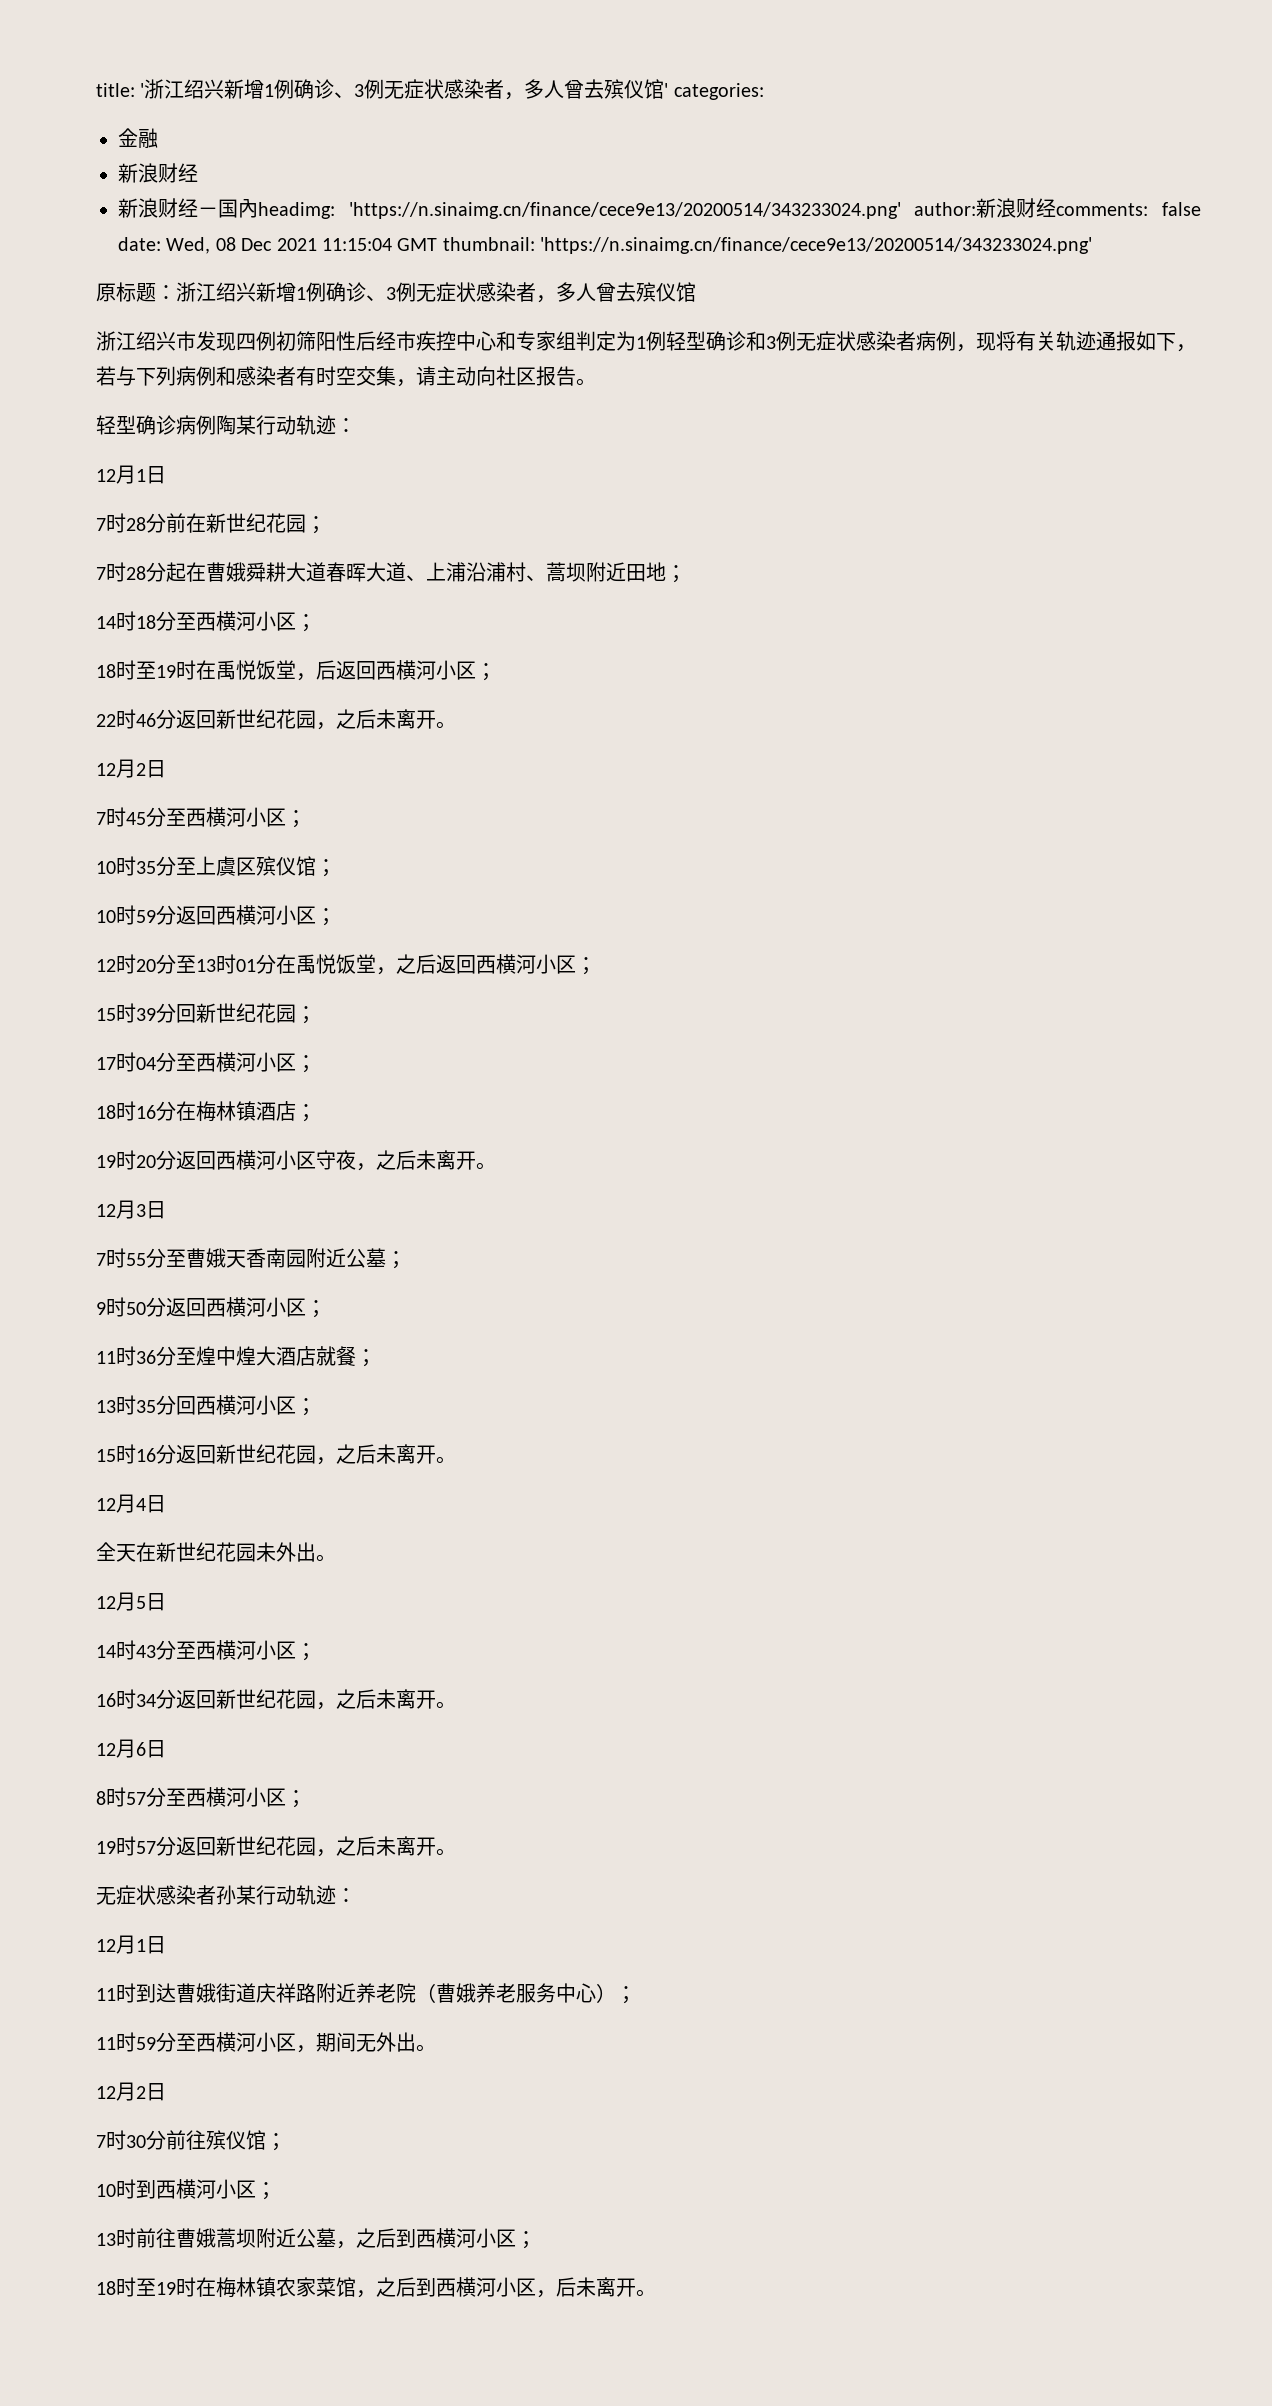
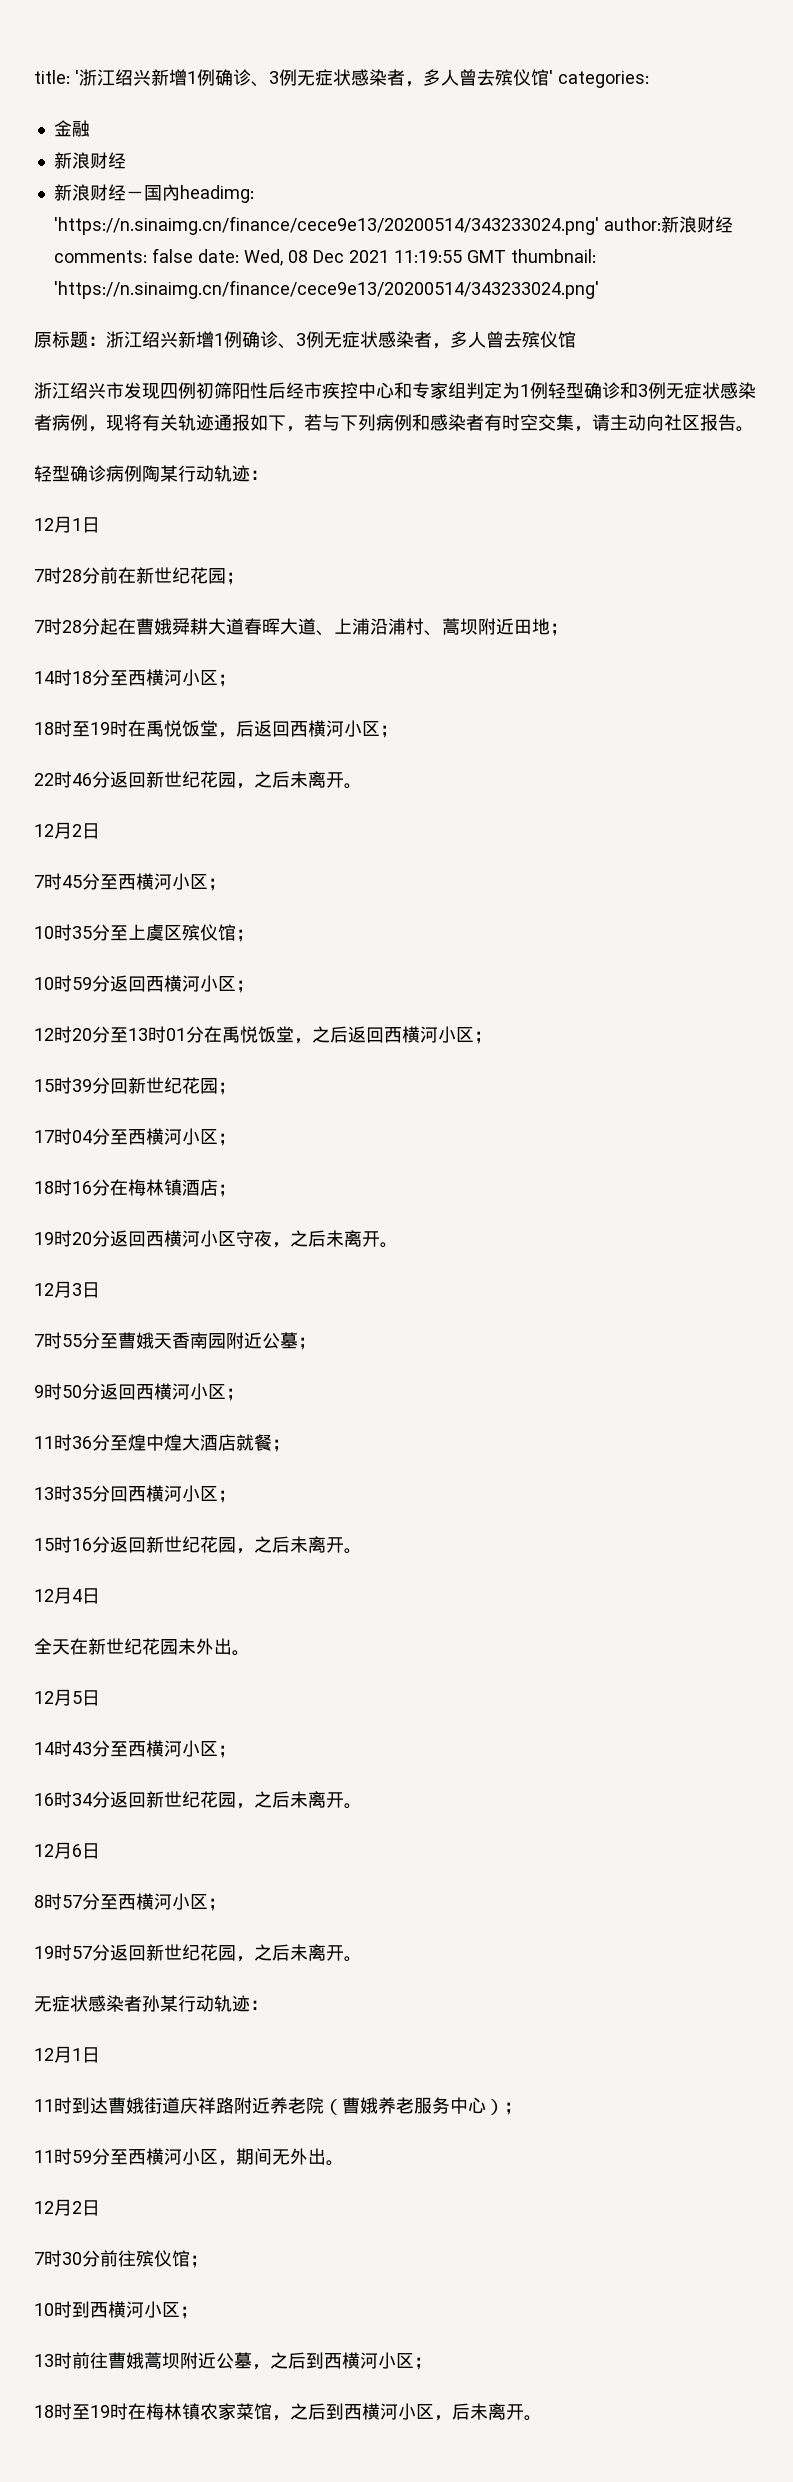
[322,238,392,251] 11:15:04 -> [393,250,462,263] 11:19:55

